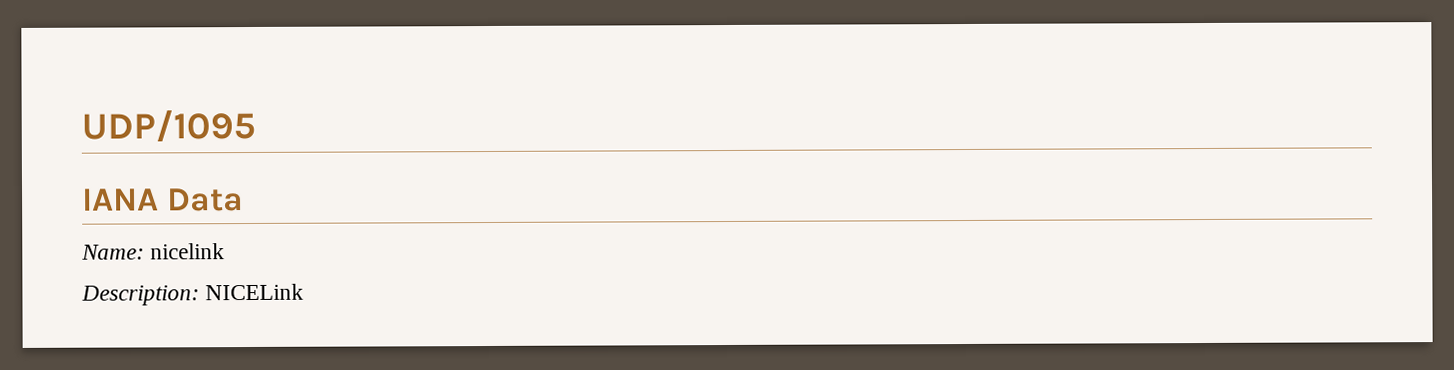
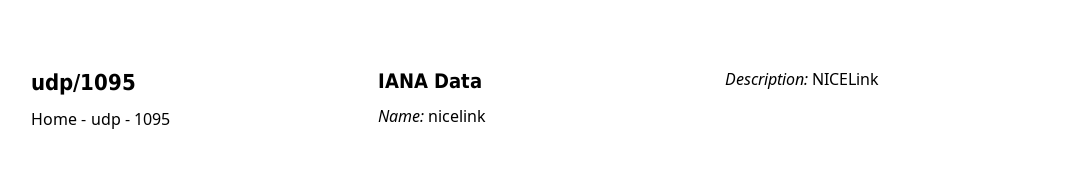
[81,109,256,143] UDP/1095 -> [31,73,136,95] [31,113,171,129] udp/1095 // Home - udp - 1095

